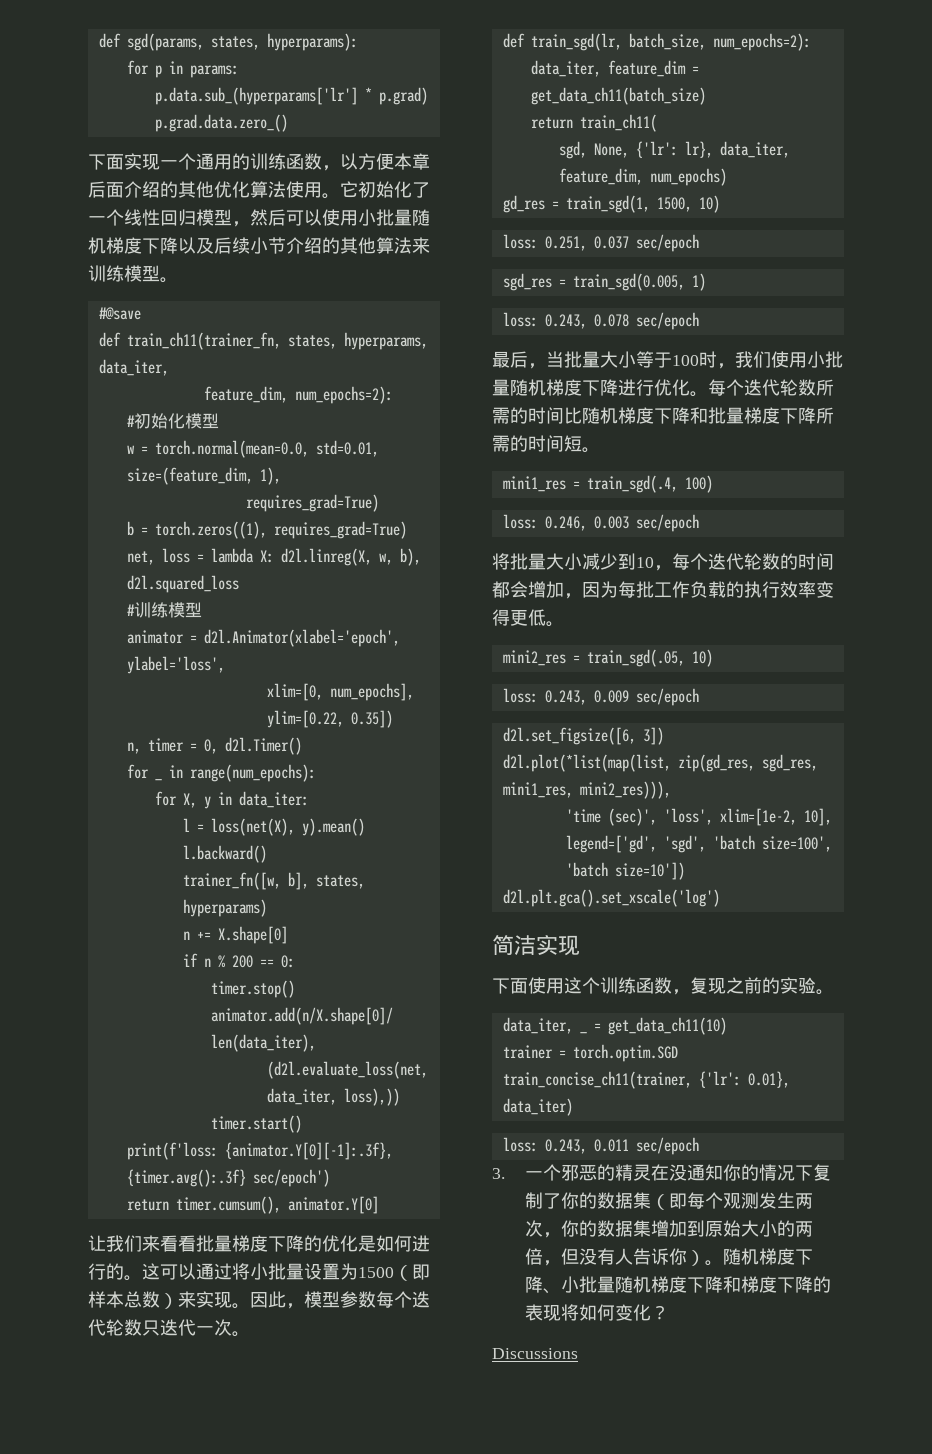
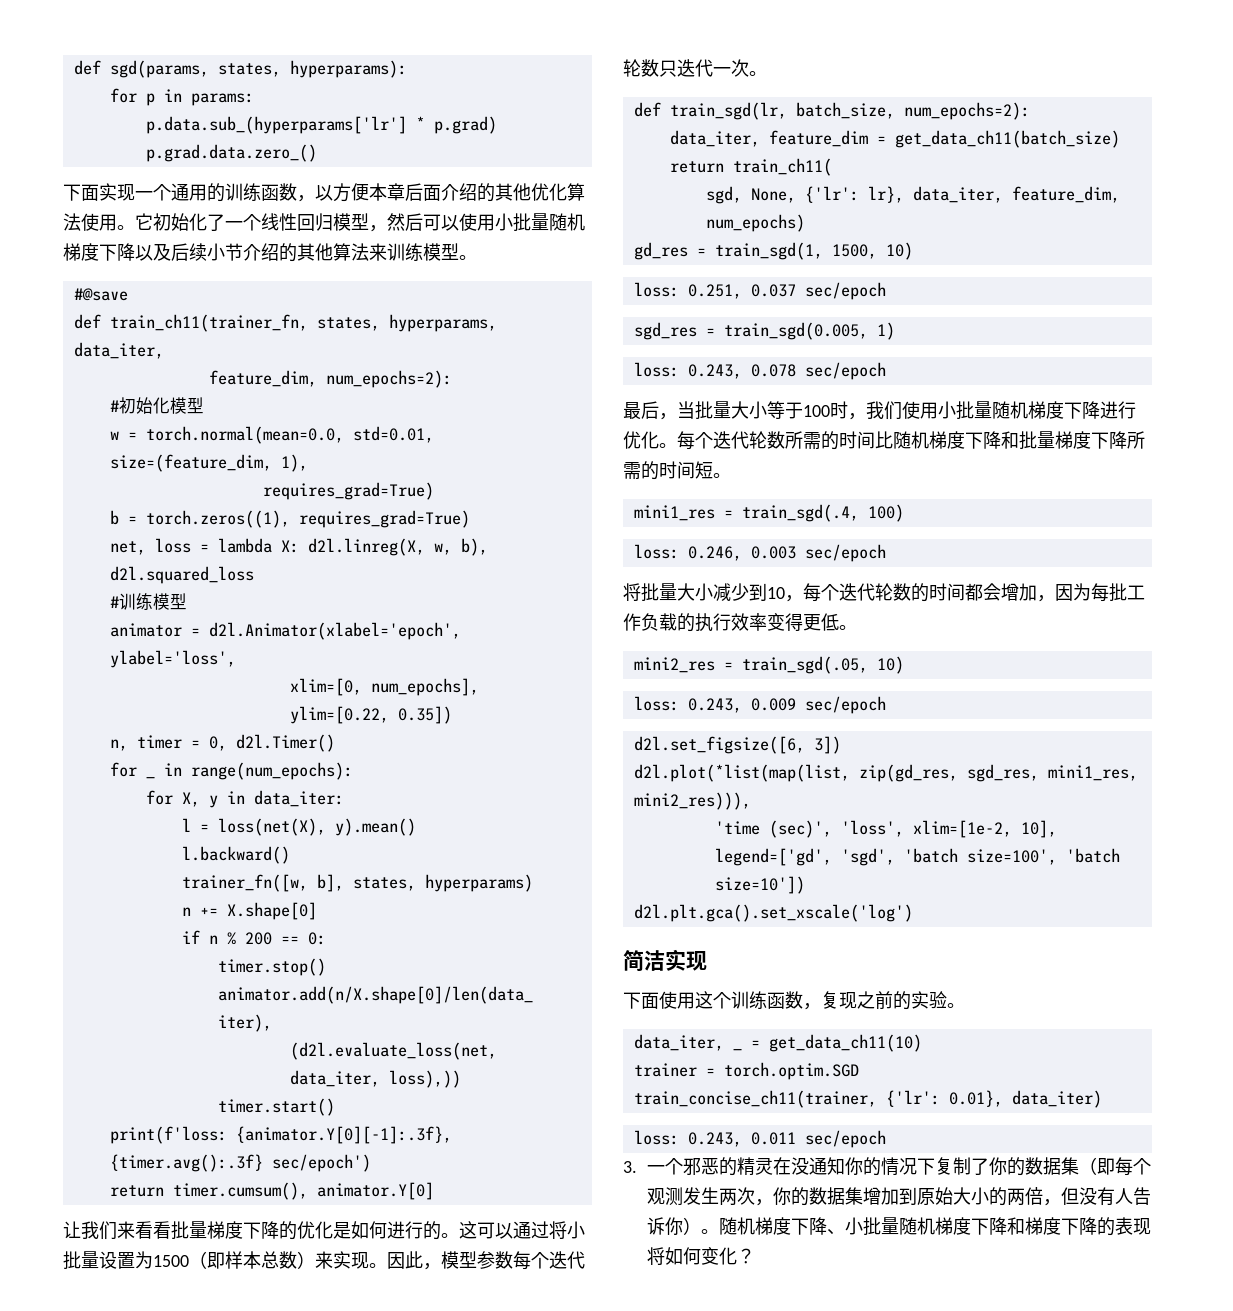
[492,1348,578,1359] // Discussions -> (755, 1256) none

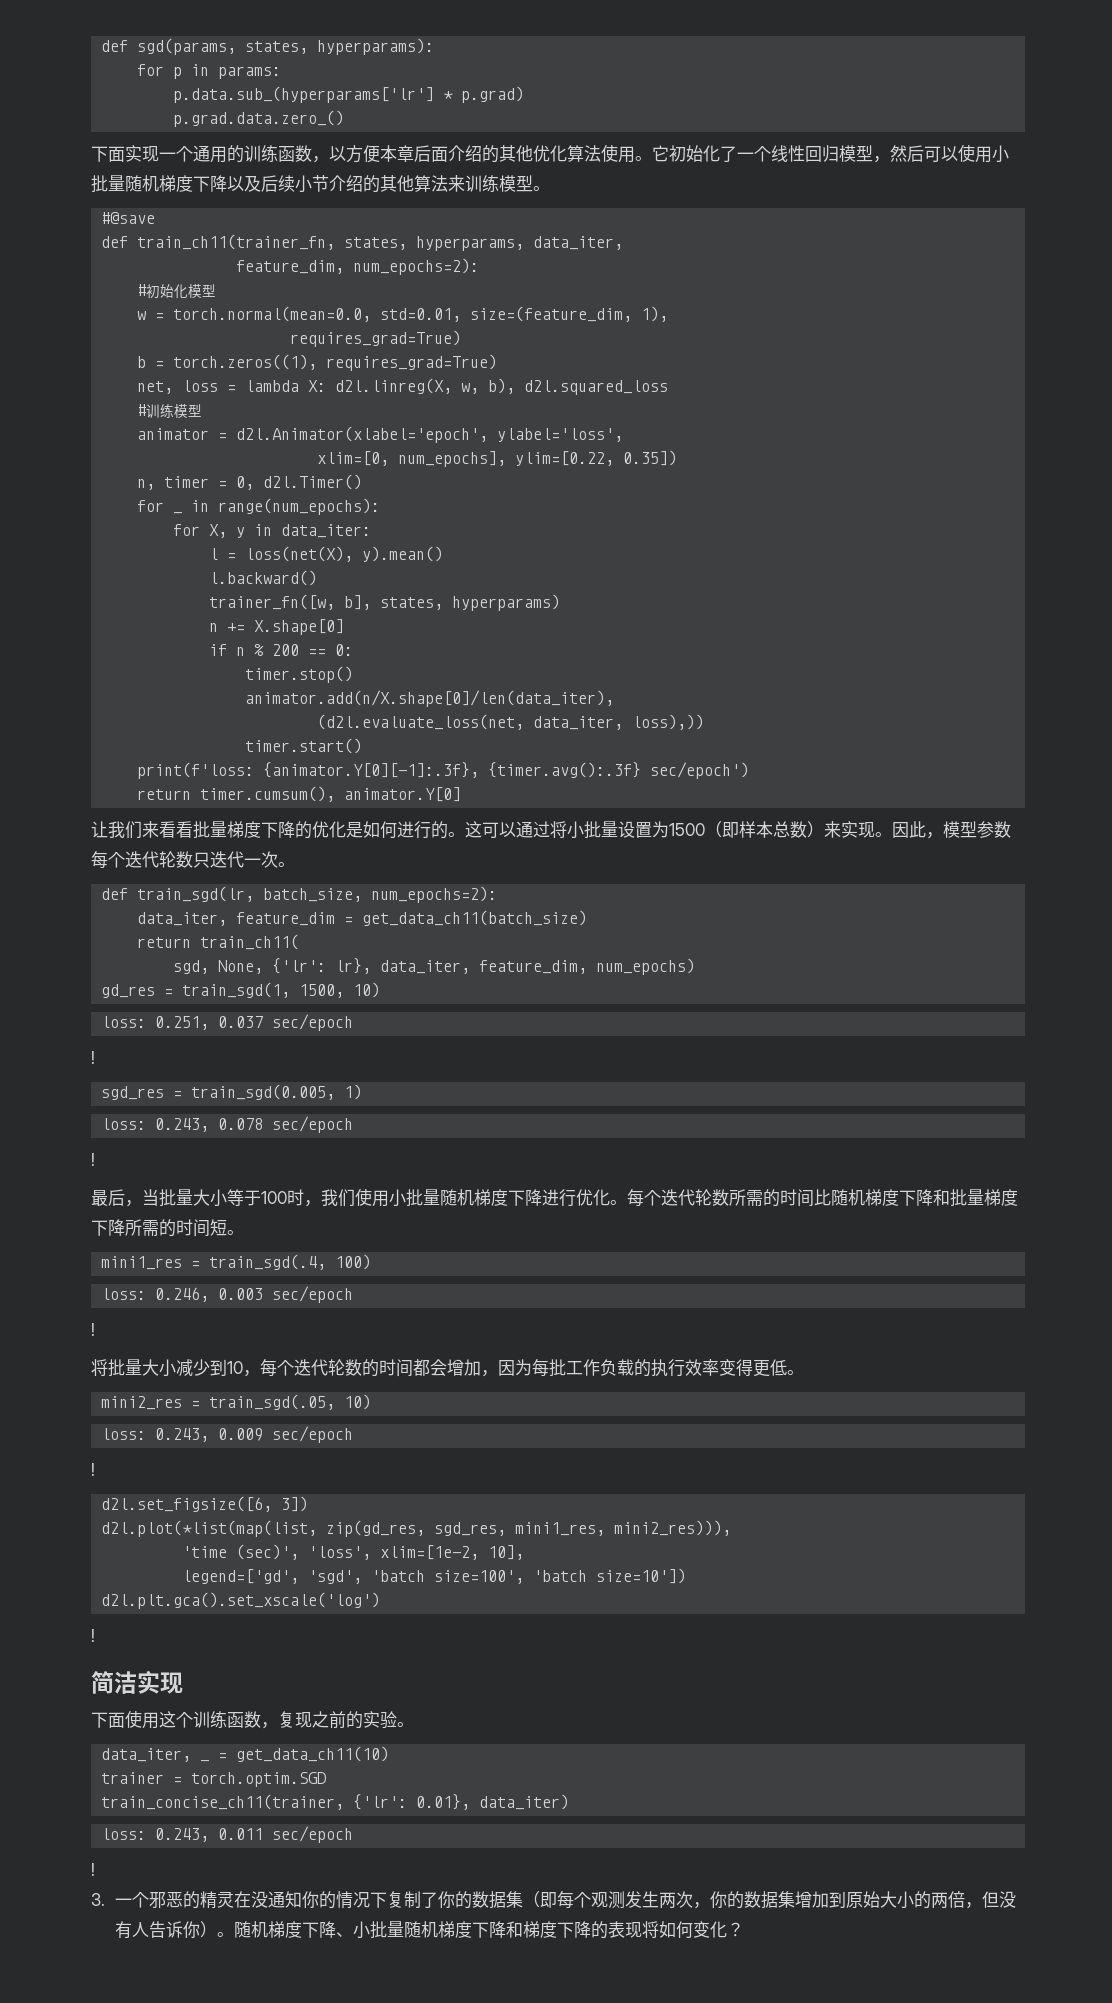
(886, 291) none -> [91,1051,95,1064] // !
(886, 371) none -> [91,1153,95,1166] // !
(886, 553) none -> [91,1323,95,1336] // !
(886, 705) none -> [91,1463,95,1476] // !
(913, 913) none -> [91,1629,95,1642] // !
(886, 1139) none -> [91,1863,95,1876] // !

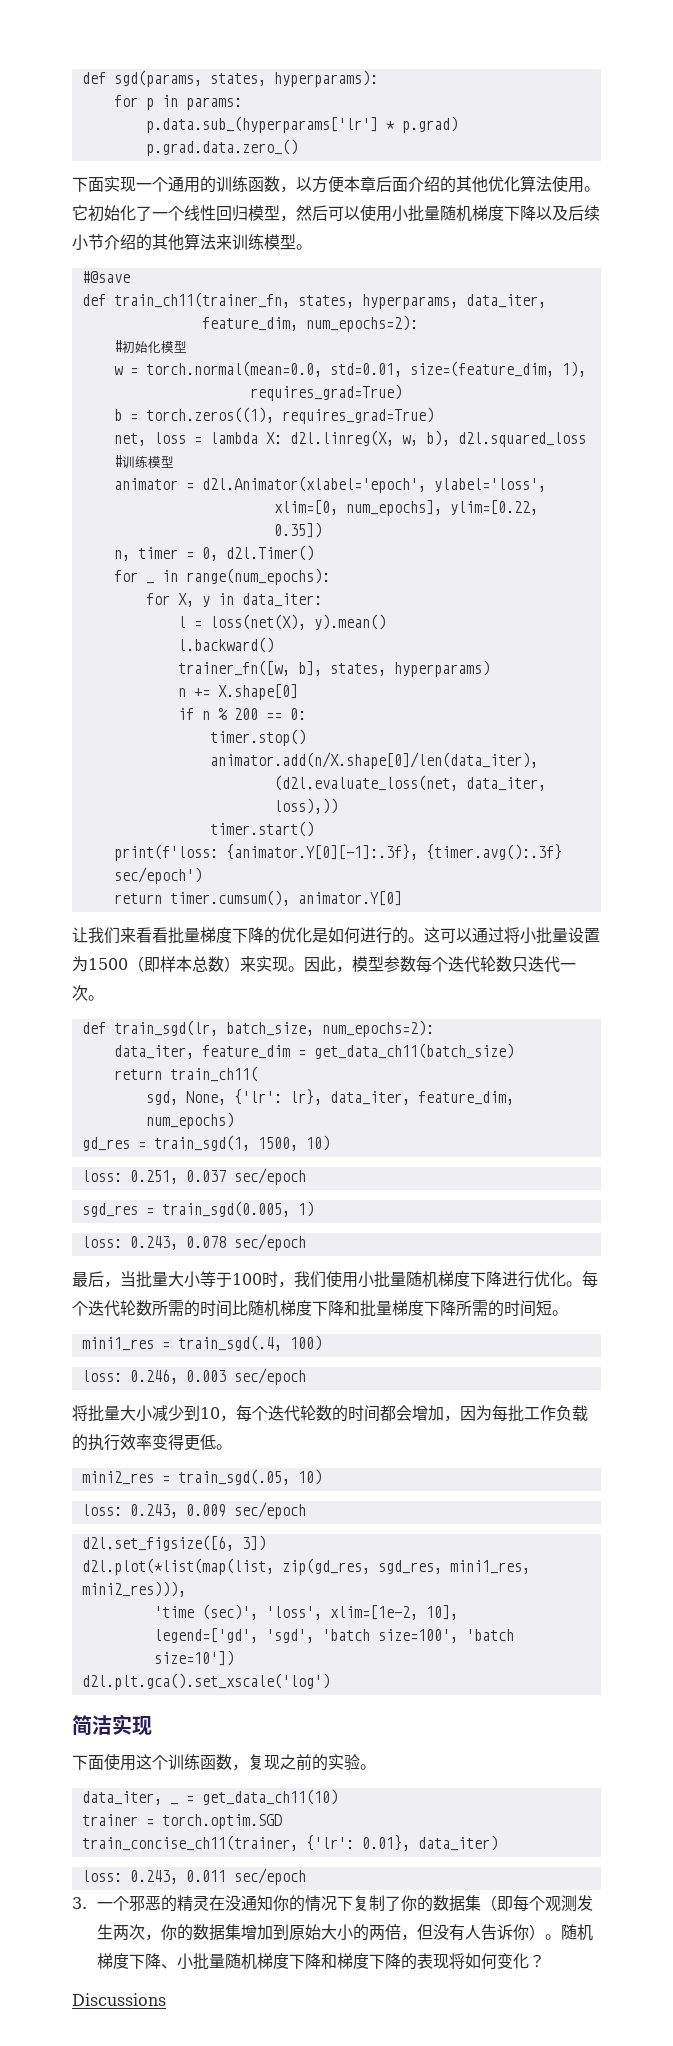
[91,1051,95,1064] // ! -> (306, 1176) none
[91,1153,95,1166] // ! -> (306, 1242) none
[91,1323,95,1336] // ! -> (306, 1376) none
[91,1463,95,1476] // ! -> (306, 1510) none
[91,1629,95,1642] // ! -> (330, 1681) none
[91,1863,95,1876] // ! -> (306, 1876) none
(745, 1929) none -> [72,1993,166,2006] // Discussions

